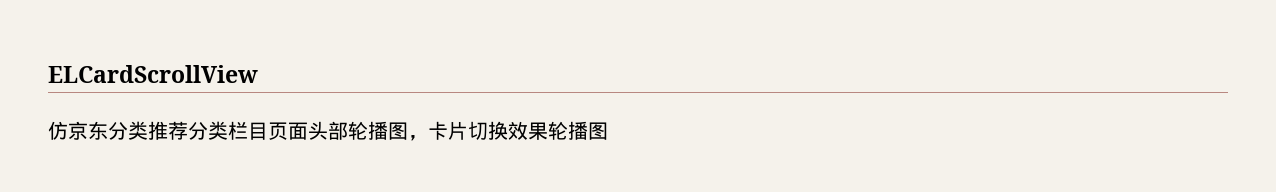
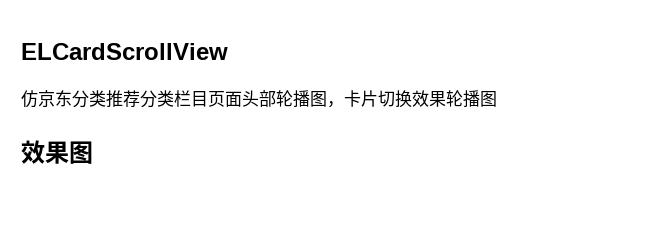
(608, 131) none -> [21,140,93,164] // 效果图

